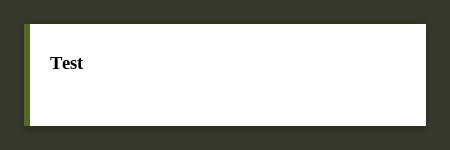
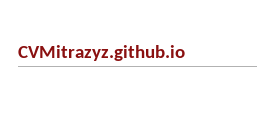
[50,57,84,69] Test -> [18,45,185,61] CVMitrazyz.github.io

